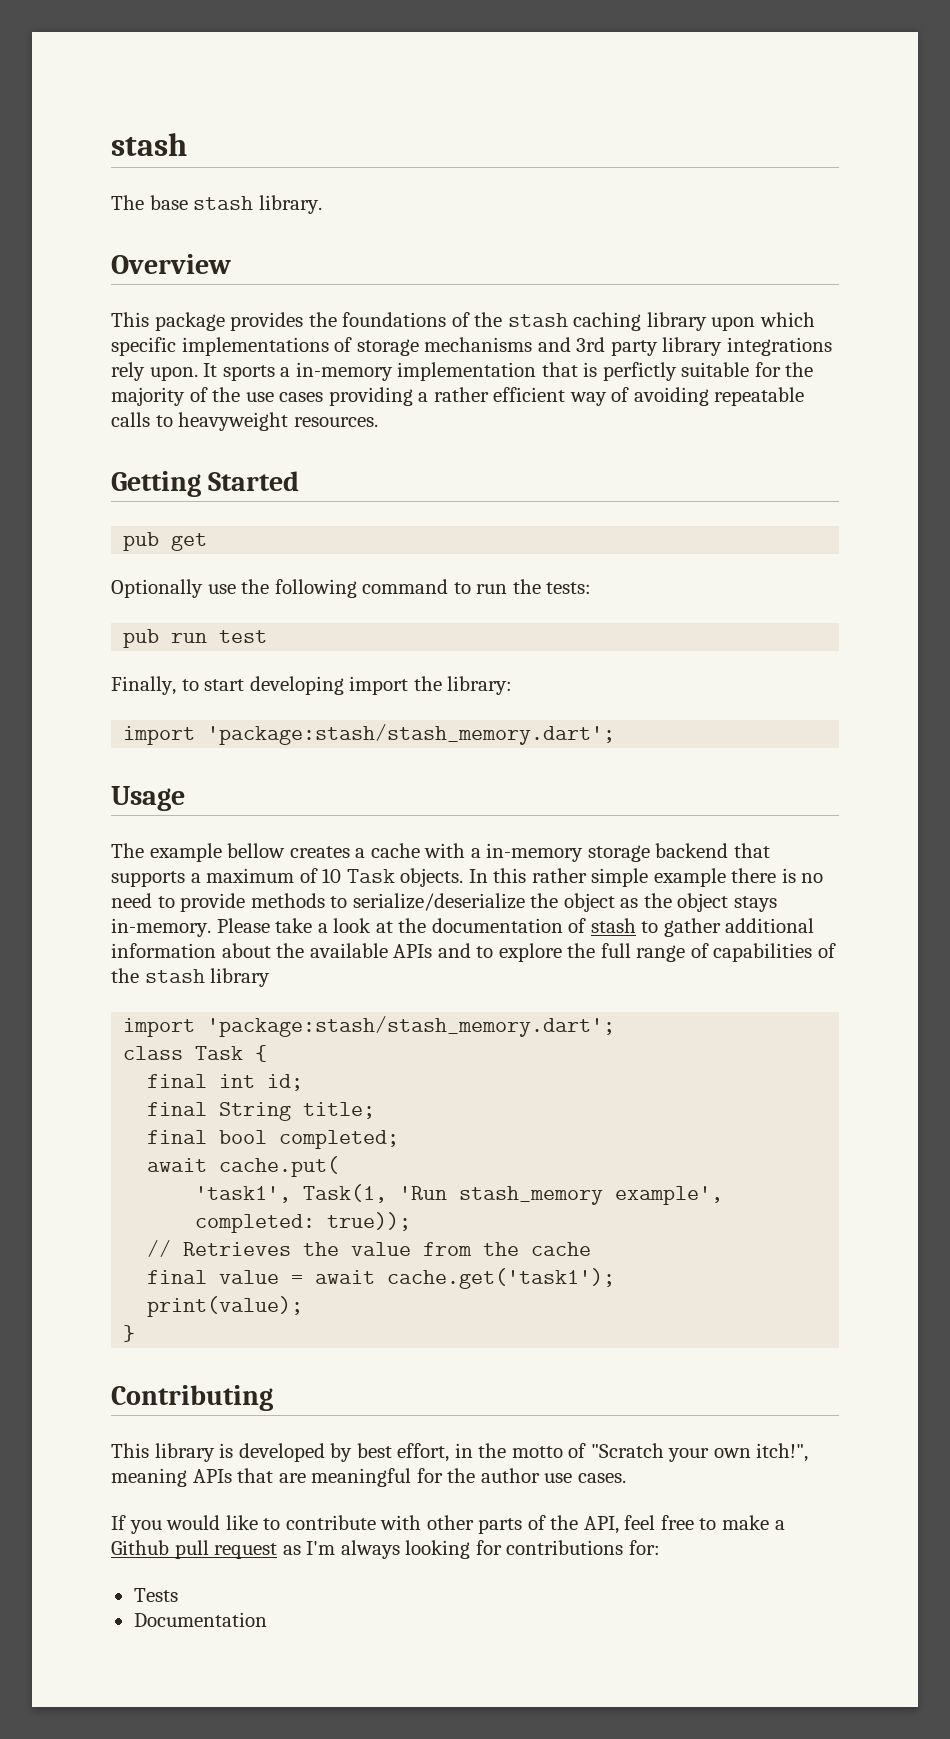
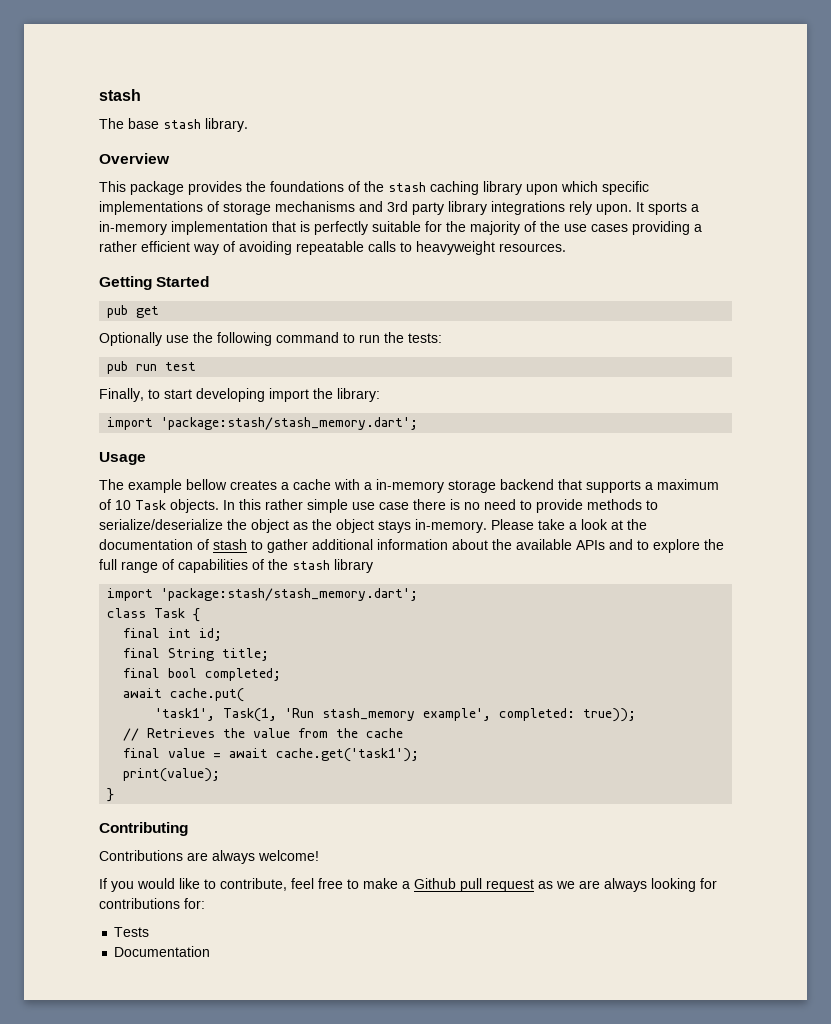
[602,362,677,381] perfictly -> [314,221,368,235] perfectly
[653,868,726,887] example -> [352,502,409,510] use case
[111,1443,809,1462] [111,1468,626,1487] This library is developed by best effort, in the motto of "Scratch your own itch!", meaning APIs that are meaningful for the author use cases. -> [99,850,319,864] Contributions are always welcome!
[285,1515,619,1534] contribute with other parts of the API, -> [220,878,287,891] contribute,
[306,1541,336,1555] I'm -> [556,880,600,889] we are

